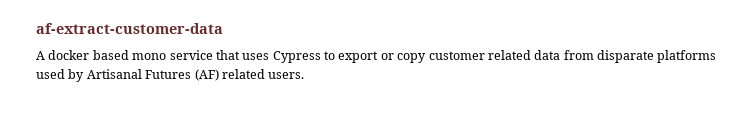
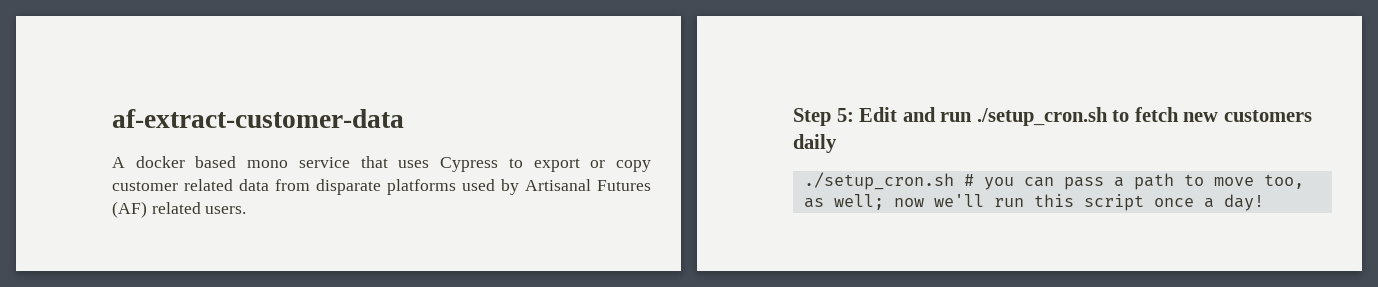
(305, 75) none -> [793,107,1312,126] [793,134,837,153] [803,172,1304,190] [803,194,1264,211] // Step 5: Edit and run ./setup_cron.sh to fetch new customers daily // ./setup_cron.sh # you can pass a path to move too, as well; now we'll run this script once a day!

